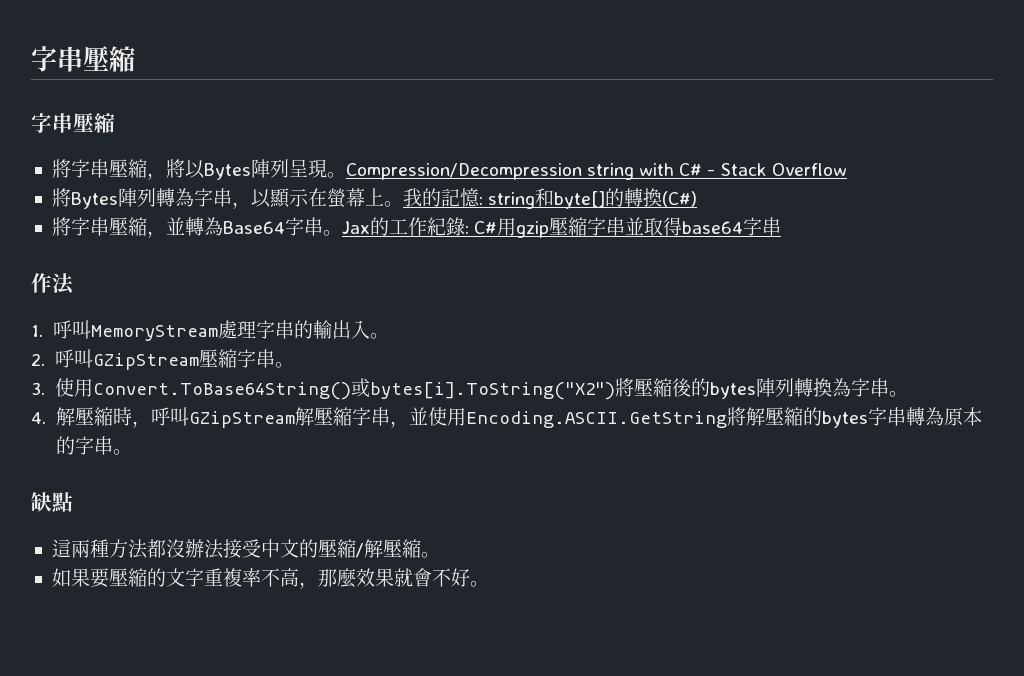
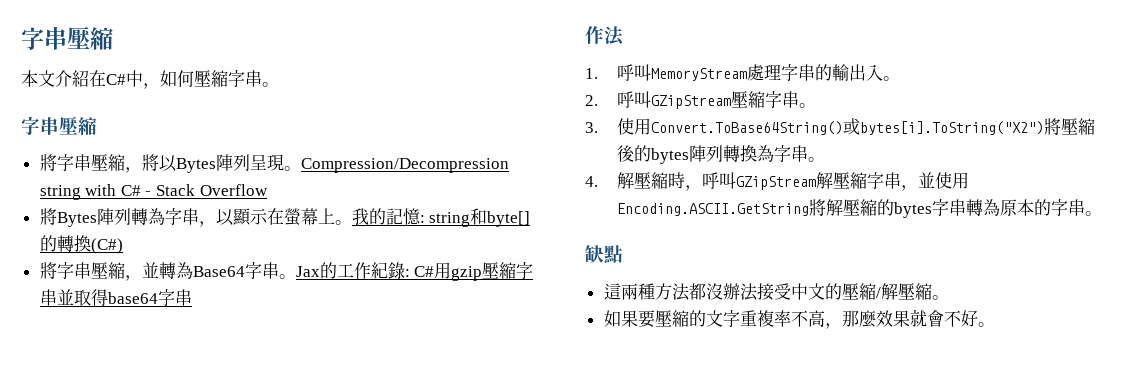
[31,46,135,72] 字串壓縮 -> [21,26,113,50] [21,70,279,89] 字串壓縮 // 本文介紹在C#中，如何壓縮字串。

